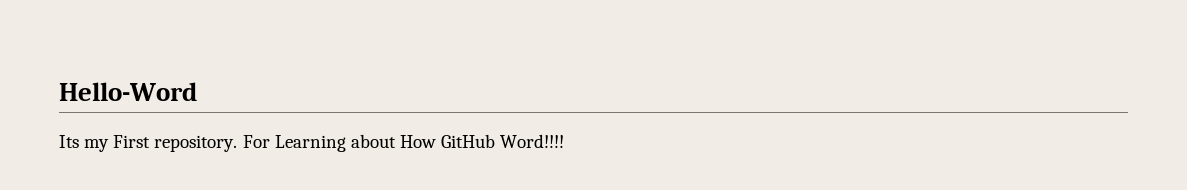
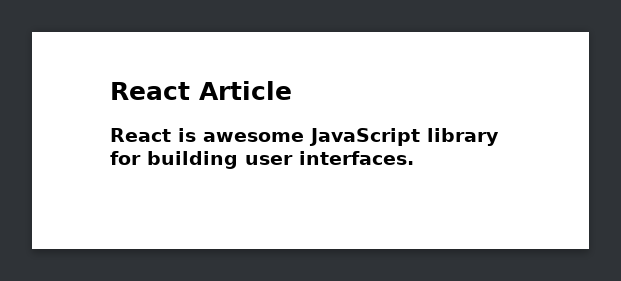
[59,82,197,101] [59,134,565,152] Hello-Word // Its my First repository. For Learning about How GitHub Word!!!! -> [110,81,292,100] [110,128,499,146] [110,151,414,169] React Article // React is awesome JavaScript library for building user interfaces.

